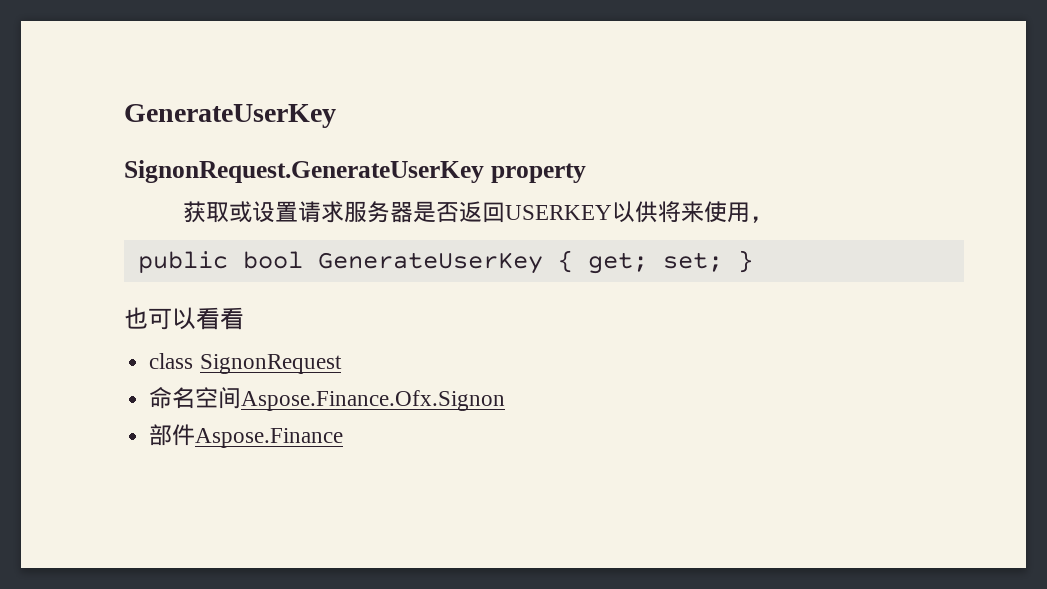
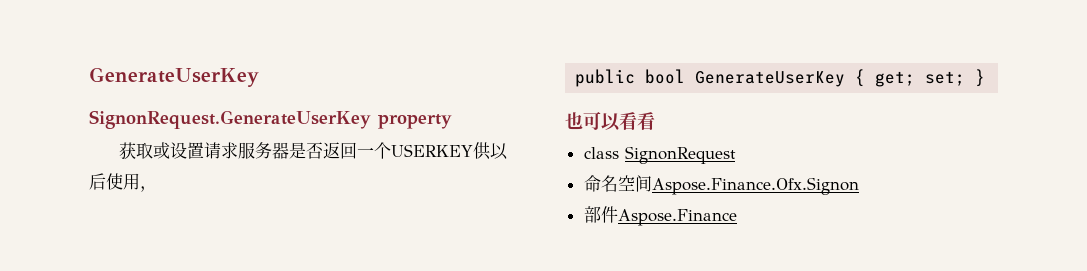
[504,201,704,223] USERKEY以供将来 -> [356,142,508,160] [89,173,106,190] 一个USERKEY供以后

